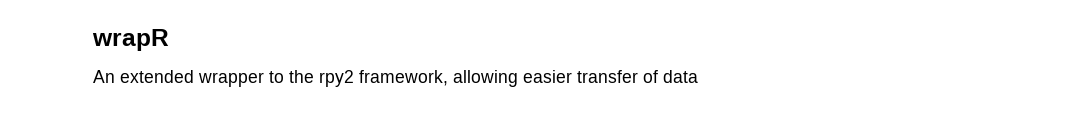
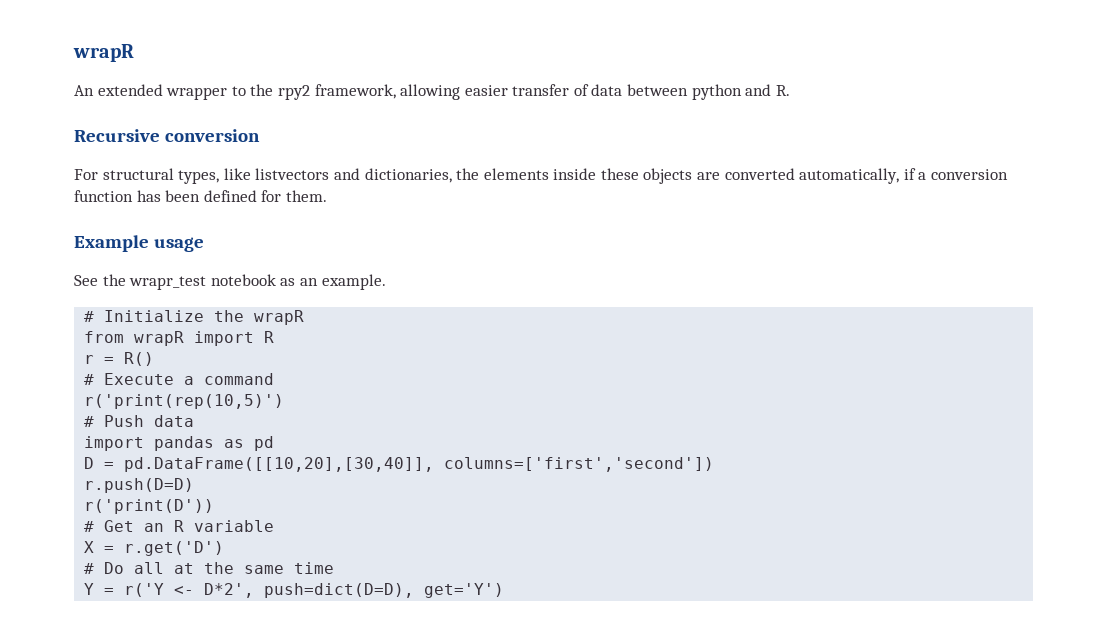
(698, 76) none -> [627,84,790,100] [74,129,260,142] [74,168,1009,184] [74,190,327,202] [74,235,204,252] [74,274,386,290] [84,310,305,325] [84,331,275,346] [84,352,155,366] [84,373,275,385] [84,394,285,409] [84,415,195,427] [84,436,275,451] [84,457,715,472] [84,478,195,493] [84,499,215,514] [84,520,275,532] [84,541,225,556] [84,562,335,574] [84,583,505,598] between python and R. // Recursive conversion // For structural types, like listvectors and dictionaries, the elements inside these objects are converted automatically, if a conversion function has been defined for them. // Example usage // See the wrapr_test notebook as an example. // # Initialize the wrapR // from wrapR import R // r = R() // # Execute a command // r('print(rep(10,5)') // # Push data // import pandas as pd // D = pd.DataFrame([[10,20],[30,40]], columns=['first','second']) // r.push(D=D) // r('print(D')) // # Get an R variable // X = r.get('D') // # Do all at the same time // Y = r('Y <- D*2', push=dict(D=D), get='Y')

